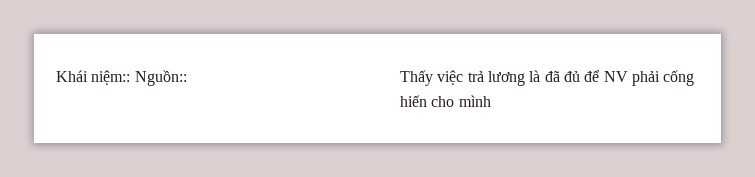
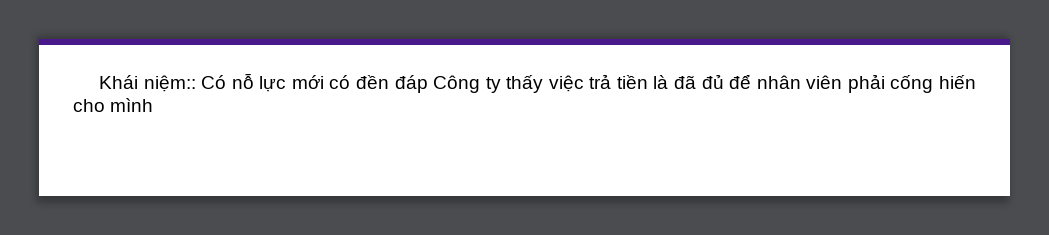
[134,70,187,86] [400,70,433,86] Nguồn:: // Thấy -> [201,73,544,93] Có nỗ lực mới có đền đáp Công ty thấy
[487,71,525,86] lương -> [616,75,648,89] tiền
[603,71,628,82] NV -> [756,75,843,89] nhân viên

